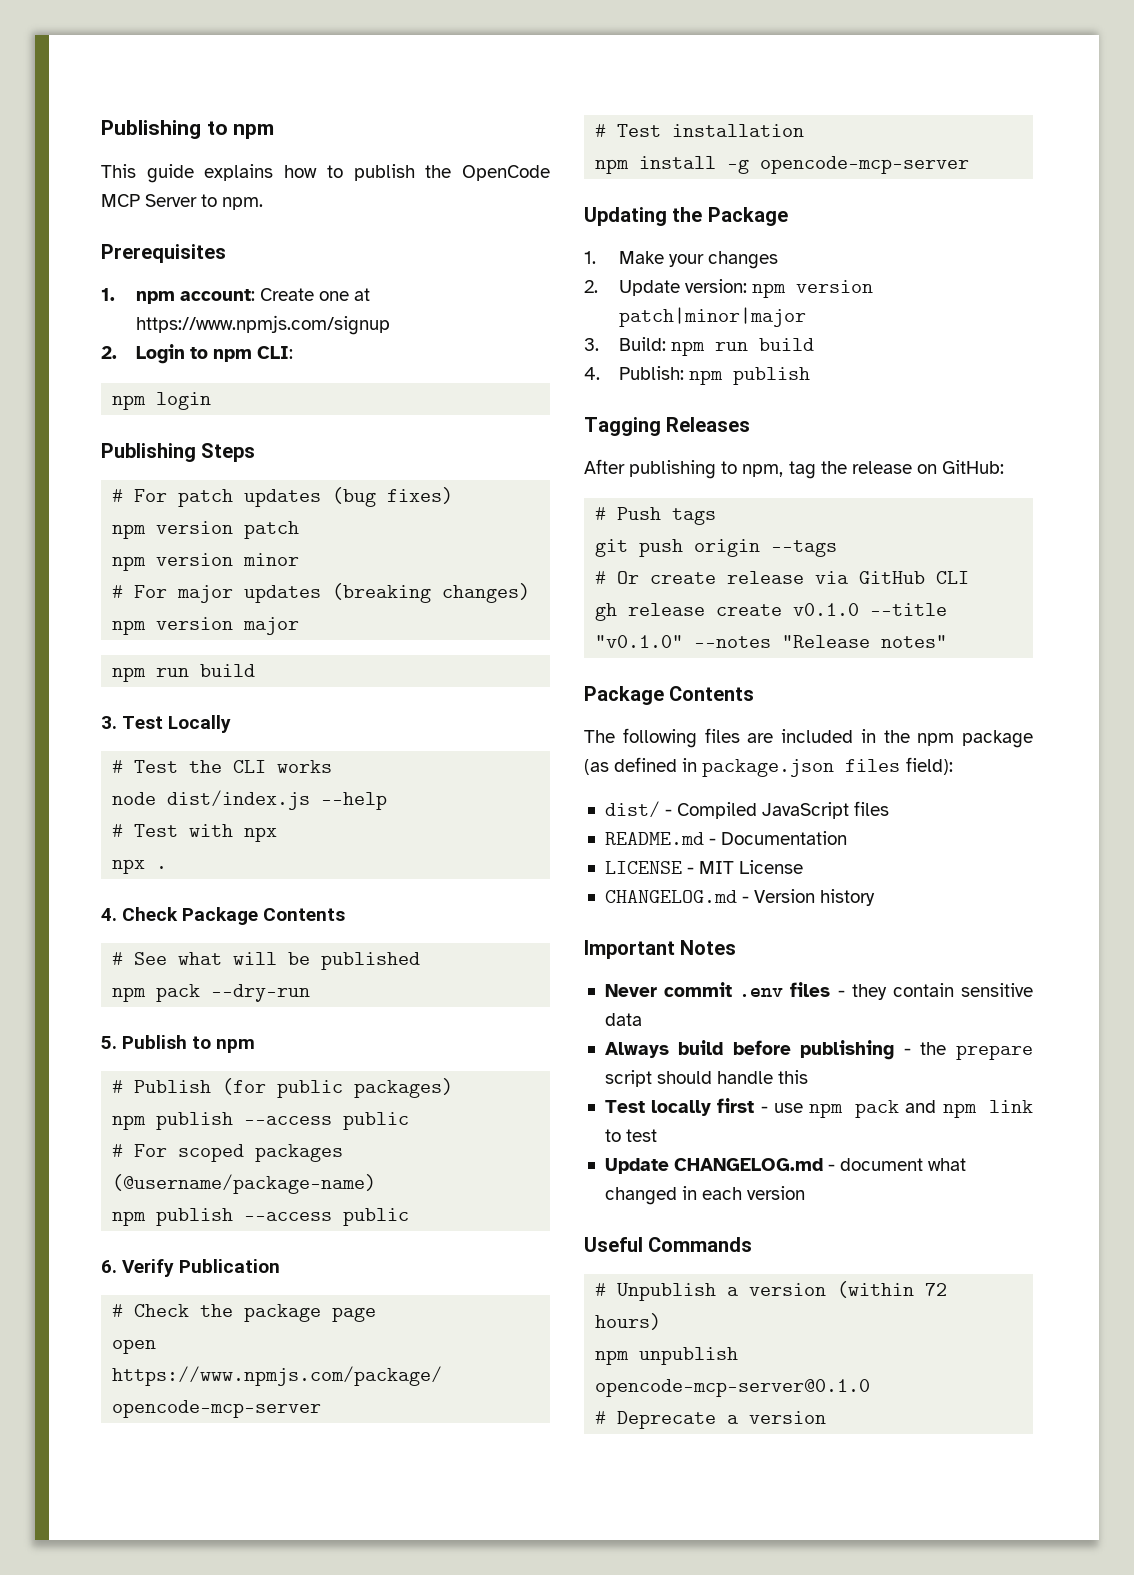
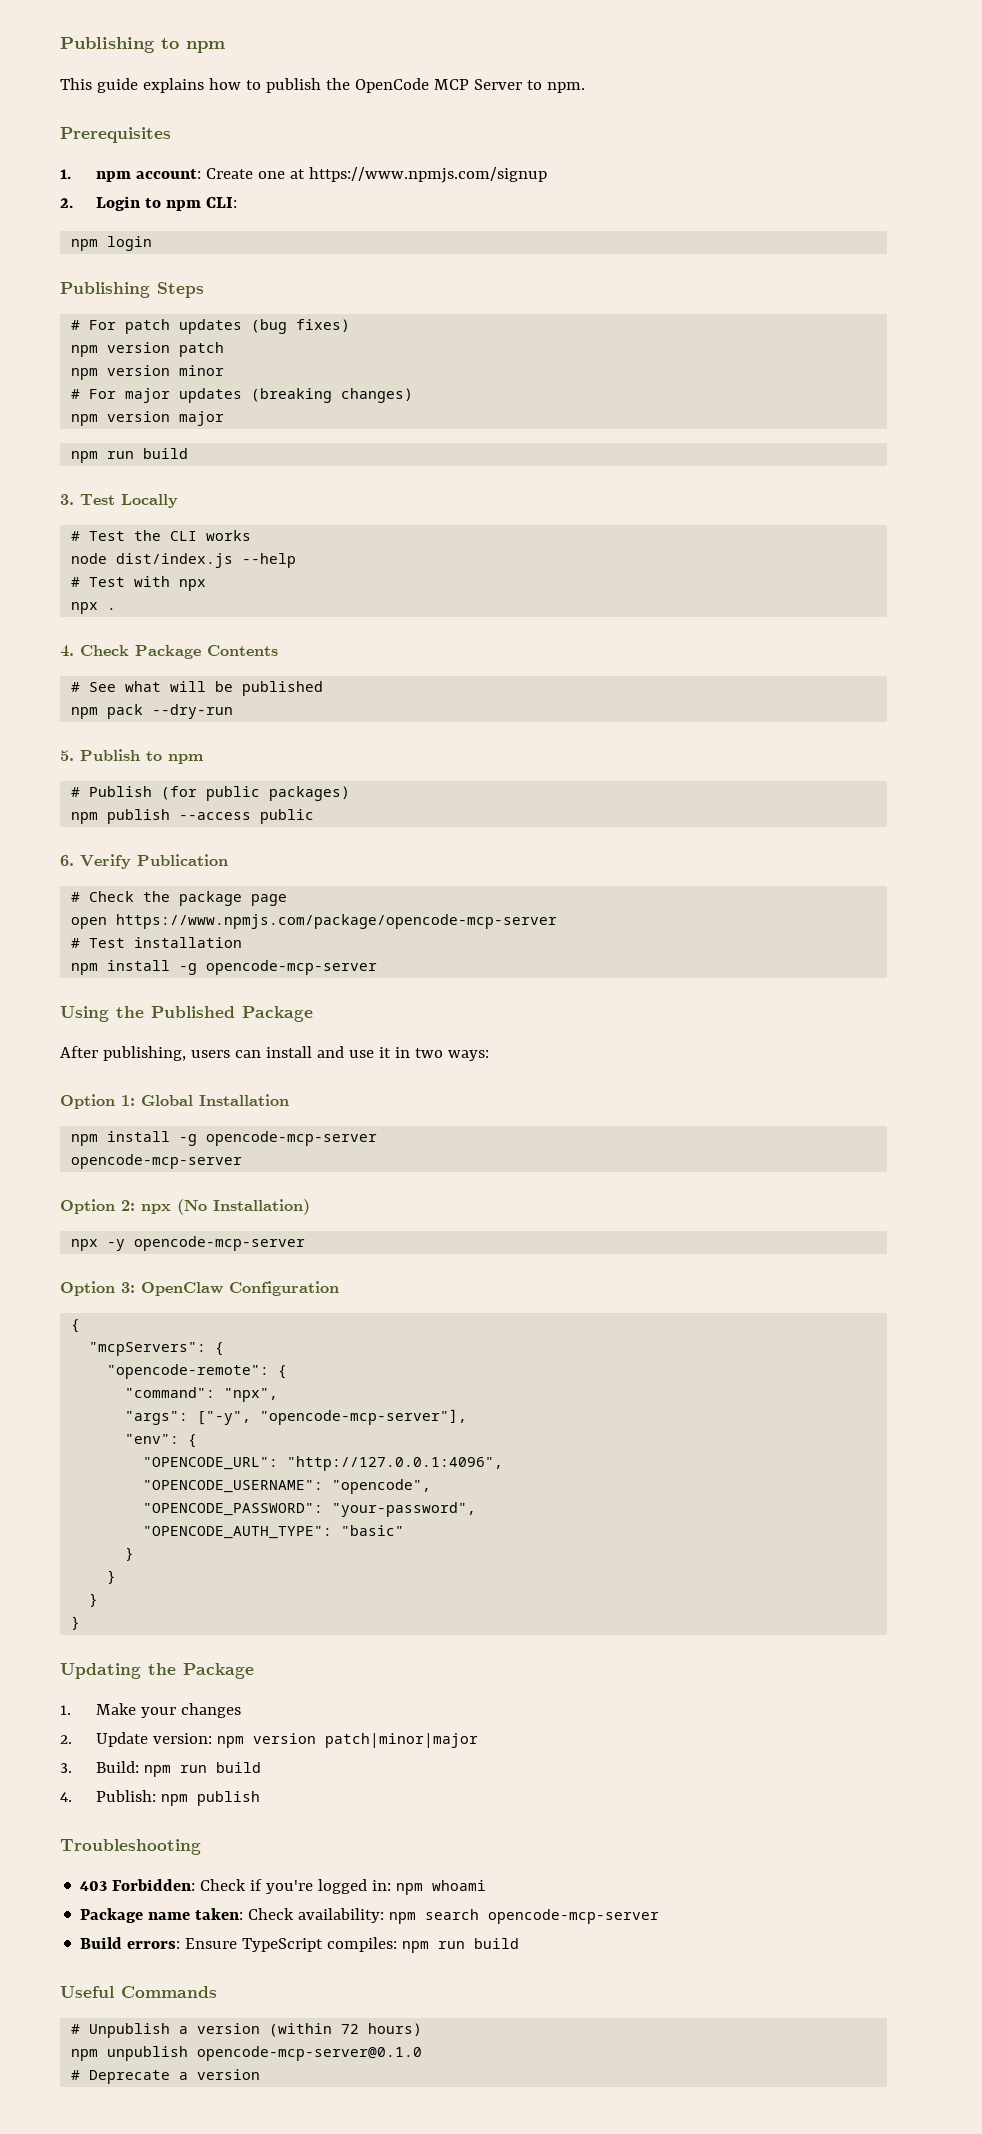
[112,1144,344,1162] [112,1174,377,1194] [112,1208,410,1226] // # For scoped packages (@username/package-name) // npm publish --access public -> (315, 816) none
(970, 165) none -> [60,1006,313,1022] [60,1046,489,1061] [60,1094,289,1109] [71,1131,378,1146] [71,1154,243,1169] [60,1199,310,1215] [71,1236,306,1251] [60,1281,339,1296] [71,1319,81,1333] [89,1342,225,1356] [107,1364,288,1379] [125,1387,279,1402] [125,1409,468,1425] [125,1434,198,1448] [143,1456,504,1471] [143,1479,432,1494] [143,1502,477,1517] [143,1525,405,1539] [125,1547,135,1561] [107,1570,117,1584] [89,1593,99,1607] [71,1616,81,1630] // Using the Published Package // After publishing, users can install and use it in two ways: // Option 1: Global Installation // npm install -g opencode-mcp-server // opencode-mcp-server // Option 2: npx (No Installation) // npx -y opencode-mcp-server // Option 3: OpenClaw Configuration // { // "mcpServers": { // "opencode-remote": { // "command": "npx", // "args": ["-y", "opencode-mcp-server"], // "env": { // "OPENCODE_URL": "http://127.0.0.1:4096", // "OPENCODE_USERNAME": "opencode", // "OPENCODE_PASSWORD": "your-password", // "OPENCODE_AUTH_TYPE": "basic" // } // } // } // }
[584,417,751,436] [584,459,1005,479] [595,507,717,525] [595,539,838,557] [595,571,970,584] [595,603,948,621] [595,635,948,648] [584,686,755,705] [584,728,1033,748] [584,757,953,777] [604,801,890,819] [604,831,848,845] [604,860,804,874] [604,889,876,906] [584,940,737,959] [604,982,1033,1000] [604,1013,642,1026] [604,1040,1033,1060] [604,1070,809,1087] [604,1098,1033,1118] [604,1129,658,1142] [604,1158,967,1174] [604,1186,806,1205] Tagging Releases // After publishing to npm, tag the release on GitHub: // # Push tags // git push origin --tags // # Or create release via GitHub CLI // gh release create v0.1.0 --title "v0.1.0" --notes "Release notes" // Package Contents // The following files are included in the npm package (as defined in package.json files field): // dist/ - Compiled JavaScript files // README.md - Documentation // LICENSE - MIT License // CHANGELOG.md - Version history // Important Notes // Never commit .env files - they contain sensitive data // Always build before publishing - the prepare script should handle this // Test locally first - use npm pack and npm link to test // Update CHANGELOG.md - document what changed in each version -> [60,1839,201,1855] [80,1879,487,1895] [80,1908,660,1924] [80,1937,520,1953] Troubleshooting // 403 Forbidden: Check if you're logged in: npm whoami // Package name taken: Check availability: npm search opencode-mcp-server // Build errors: Ensure TypeScript compiles: npm run build

